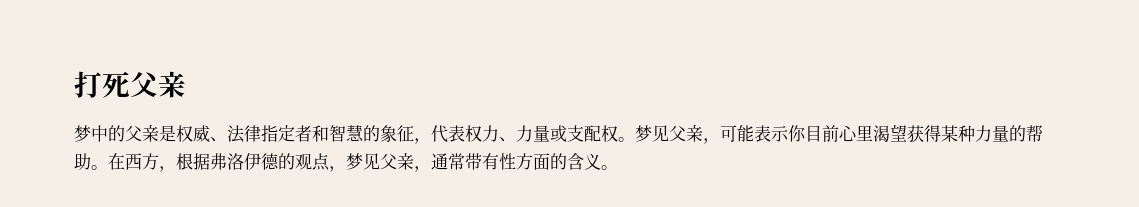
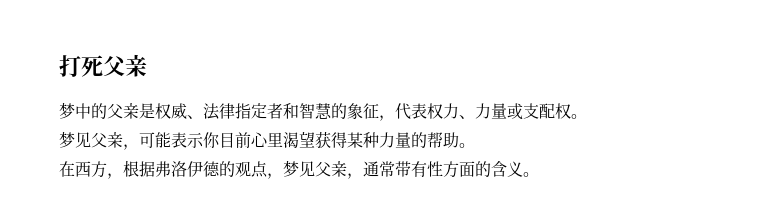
(635, 139) none -> (587, 116) //
(108, 167) none -> (475, 145) //

